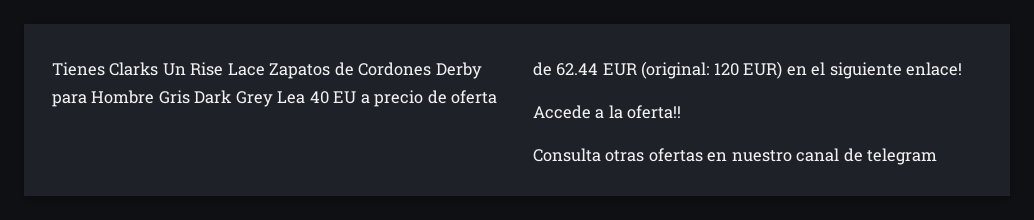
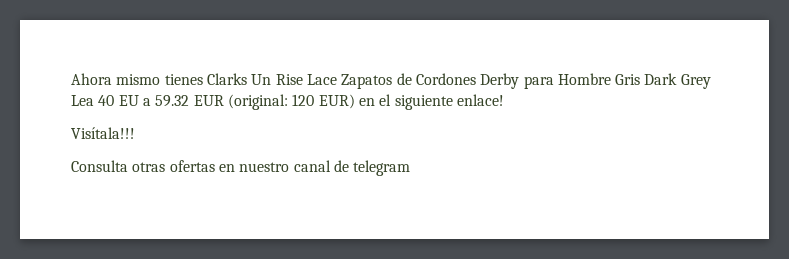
[52,62,105,76] Tienes -> [71,73,203,85] Ahora mismo tienes
[374,90,498,107] [533,62,599,76] precio de oferta de 62.44 -> [155,95,190,107] 59.32
[533,105,682,119] Accede a la oferta!! -> [71,127,135,139] Visítala!!!

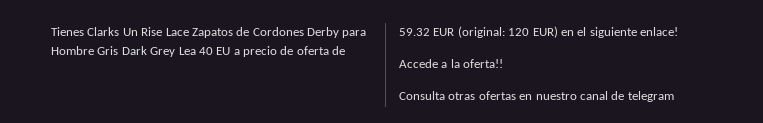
[71,73,203,85] Ahora mismo tienes -> [51,27,84,36] Tienes
(151, 102) none -> [243,46,346,57] precio de oferta de
[71,127,135,139] Visítala!!! -> [399,59,504,68] Accede a la oferta!!

